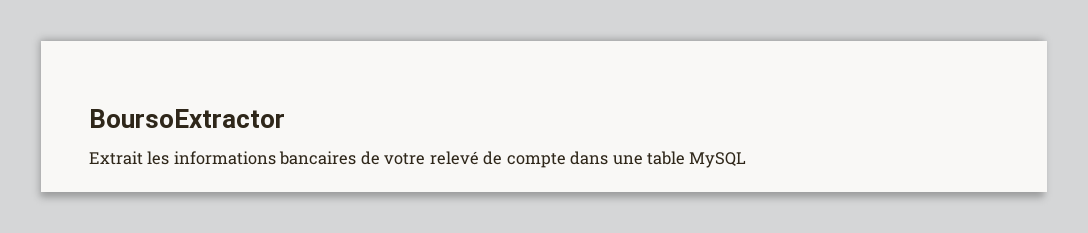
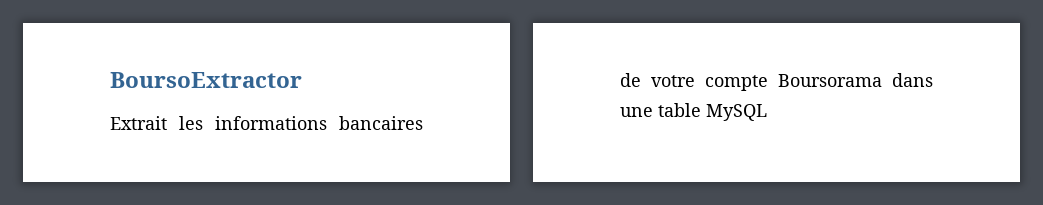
[429,151,566,168] relevé de compte -> [705,74,882,91] compte Boursorama

